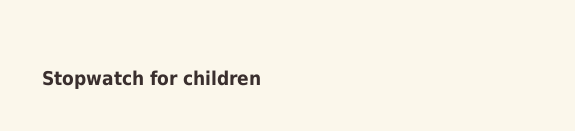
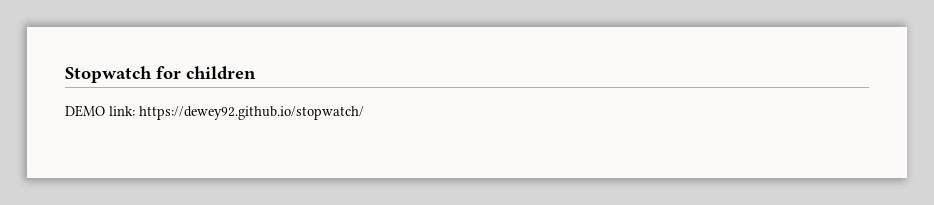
(261, 78) none -> [65,105,364,120] // DEMO link: https://dewey92.github.io/stopwatch/

